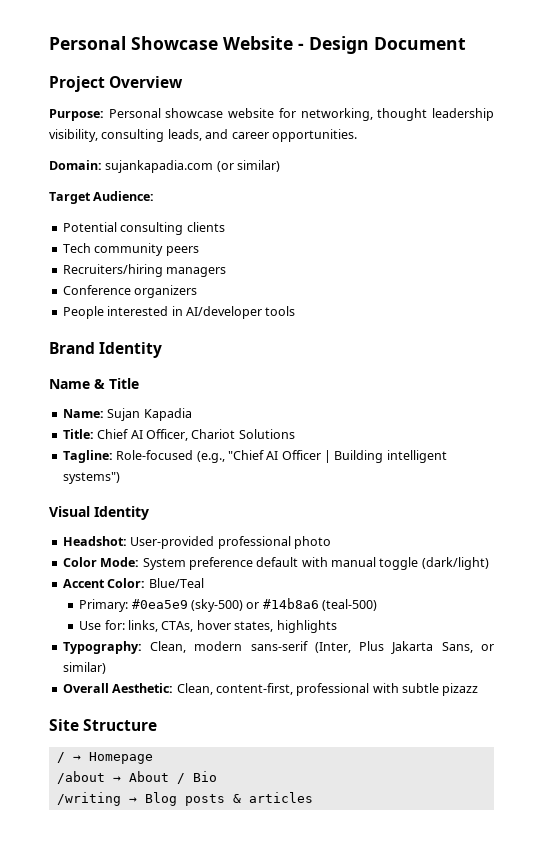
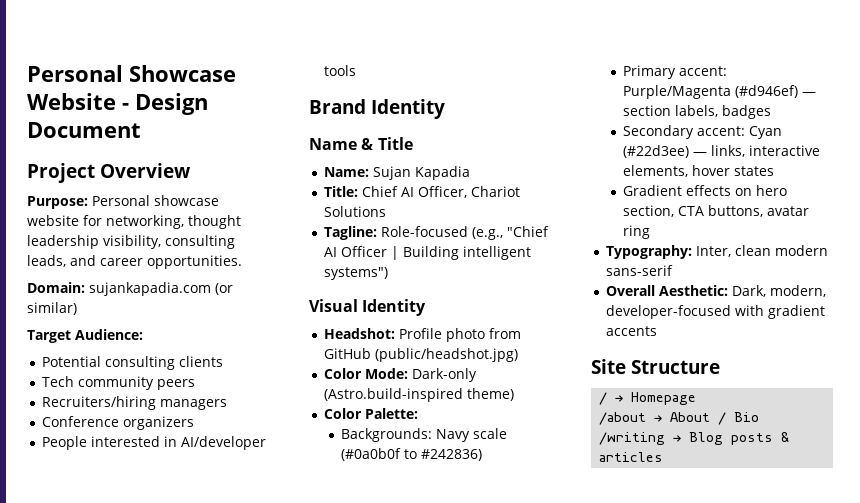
[130,536,291,549] User-provided professional -> [399,328,443,339] Profile
(331, 542) none -> [489,328,522,339] [324,348,519,362] from GitHub (public/headshot.jpg)
[142,557,489,570] [62,578,204,588] [79,598,378,612] [79,620,337,633] System preference default with manual toggle (dark/light) // Accent Color: Blue/Teal // Primary: #0ea5e9 (sky-500) or #14b8a6 (teal-500) // Use for: links, CTAs, hover states, highlights -> [412,368,478,382] [324,388,515,402] [324,408,419,419] [341,428,508,442] [341,448,483,461] [623,65,728,79] [623,85,817,99] [623,105,772,119] [623,125,783,139] [623,145,821,158] [623,165,775,177] [623,185,788,196] [623,205,810,217] [623,225,651,239] Dark-only (Astro.build-inspired theme) // Color Palette: // Backgrounds: Navy scale (#0a0b0f to #242836) // Primary accent: Purple/Magenta (#d946ef) — section labels, badges // Secondary accent: Cyan (#22d3ee) — links, interactive elements, hover states // Gradient effects on hero section, CTA buttons, avatar ring
[150,641,187,653] Clean, -> [696,245,772,257] Inter, clean
[314,641,494,654] [62,662,106,674] [62,683,479,696] (Inter, Plus Jakarta Sans, or similar) // Overall Aesthetic: Clean, content-first, professional with subtle pizazz -> [606,285,827,297] [606,305,826,319] [606,326,658,336] // Overall Aesthetic: Dark, modern, developer-focused with gradient accents

